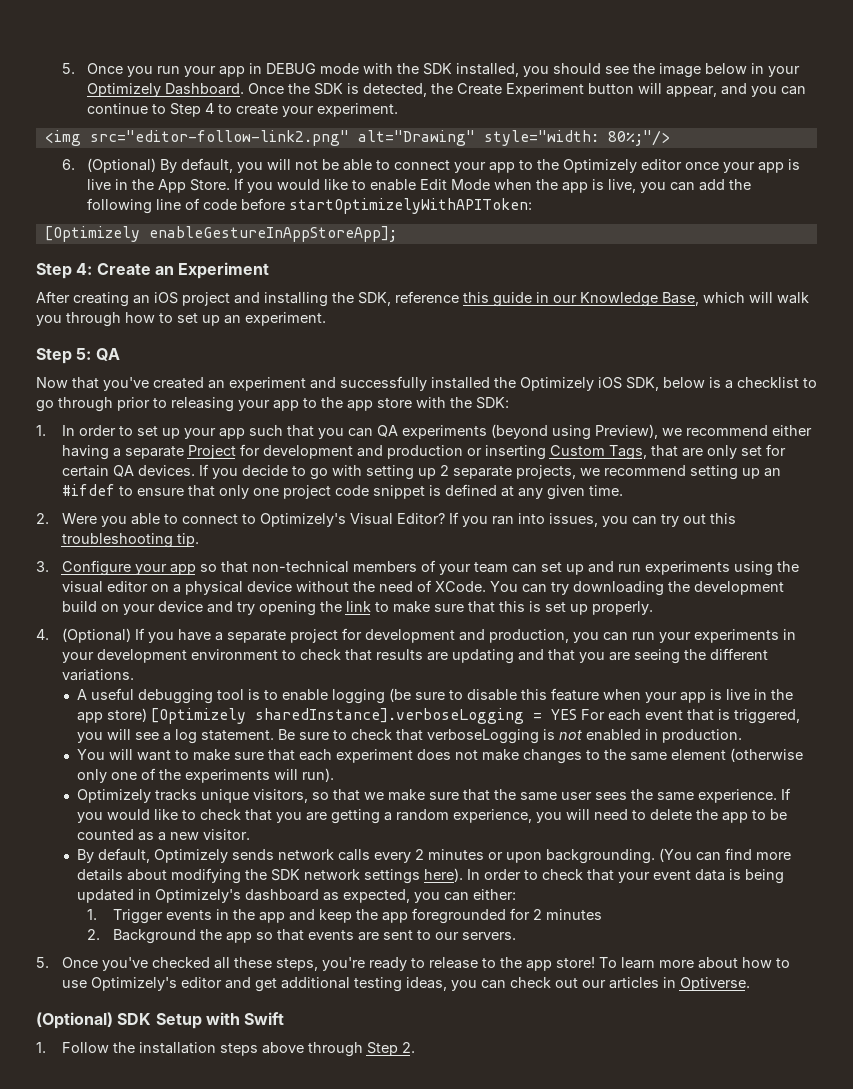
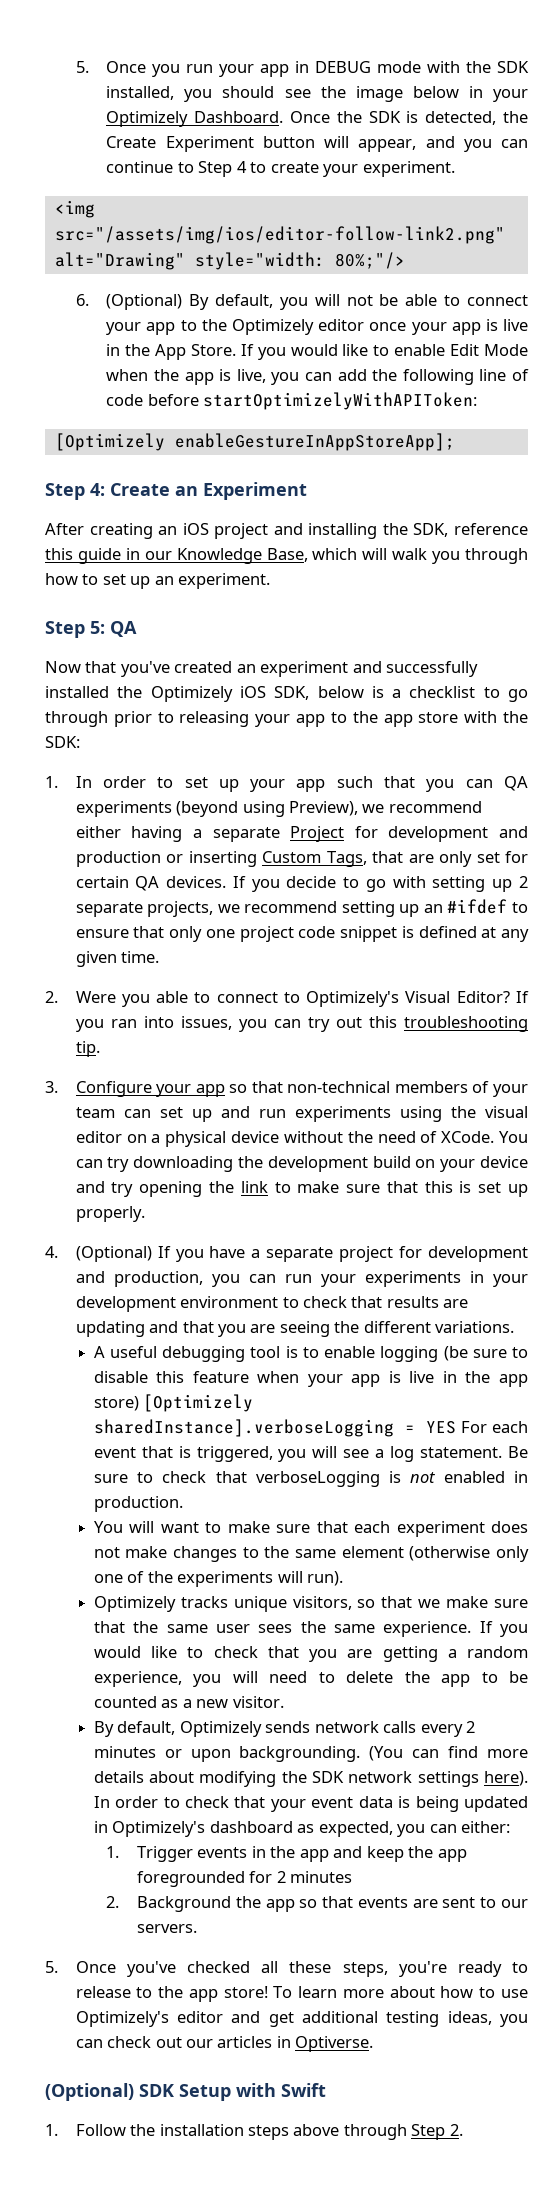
[89,130,349,146] src="editor-follow-link2.png" -> [54,226,505,244] src="/assets/img/ios/editor-follow-link2.png"

